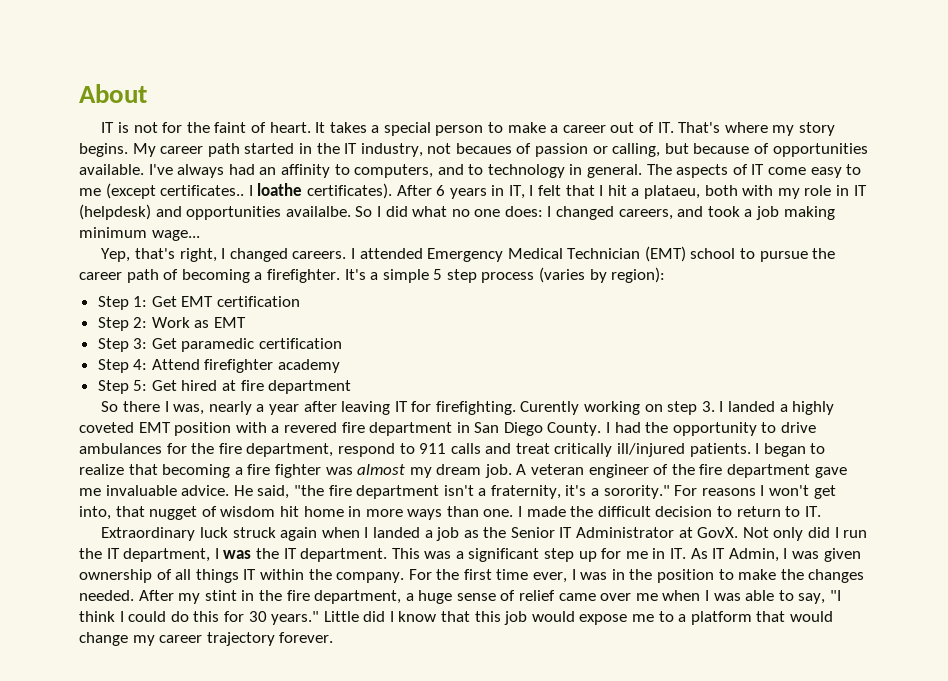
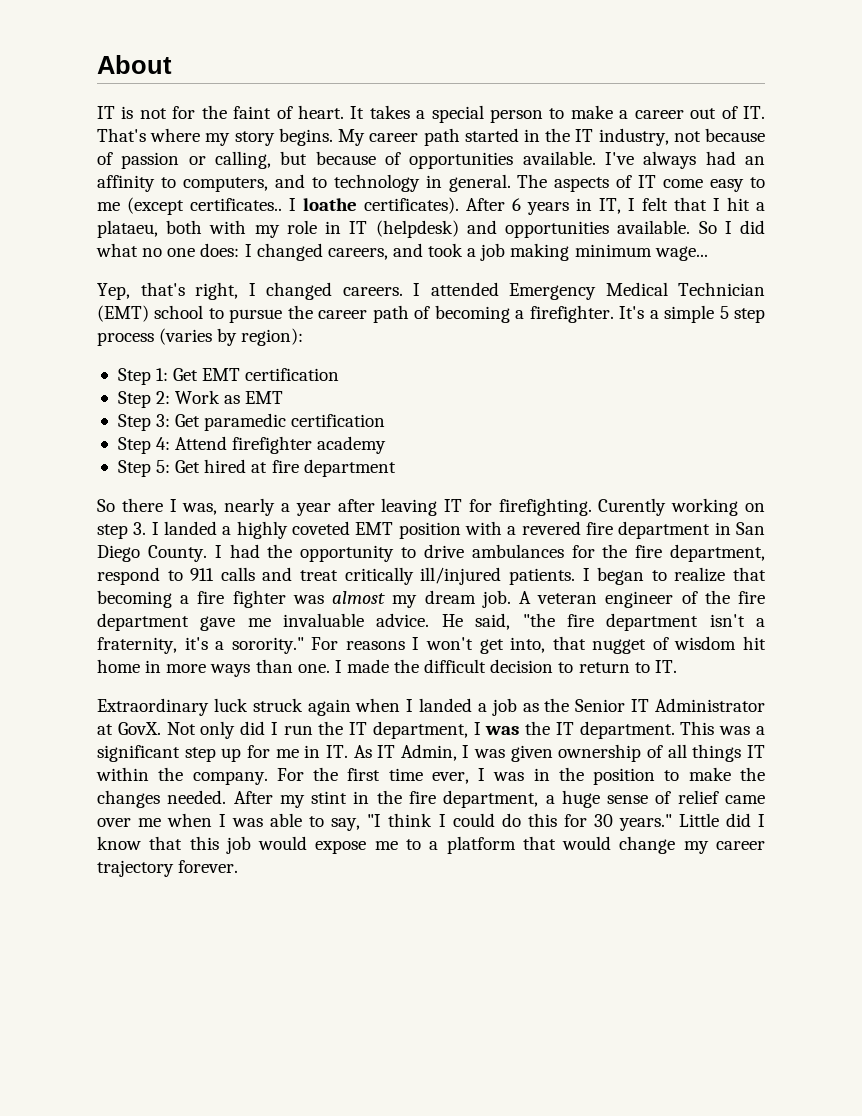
[455,143,512,154] becaues -> [705,128,765,142] because
[285,206,351,217] availalbe. -> [617,220,691,234] available.

